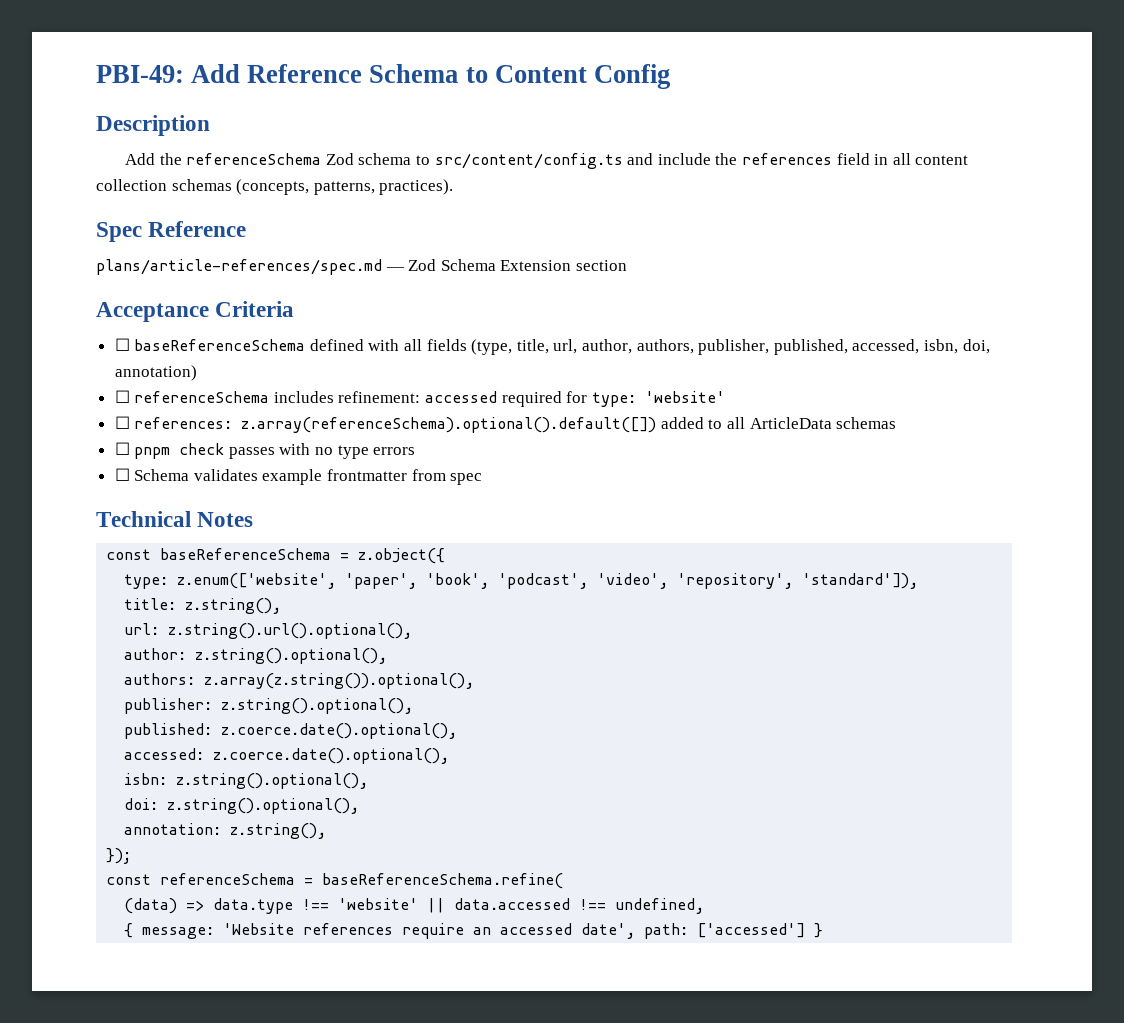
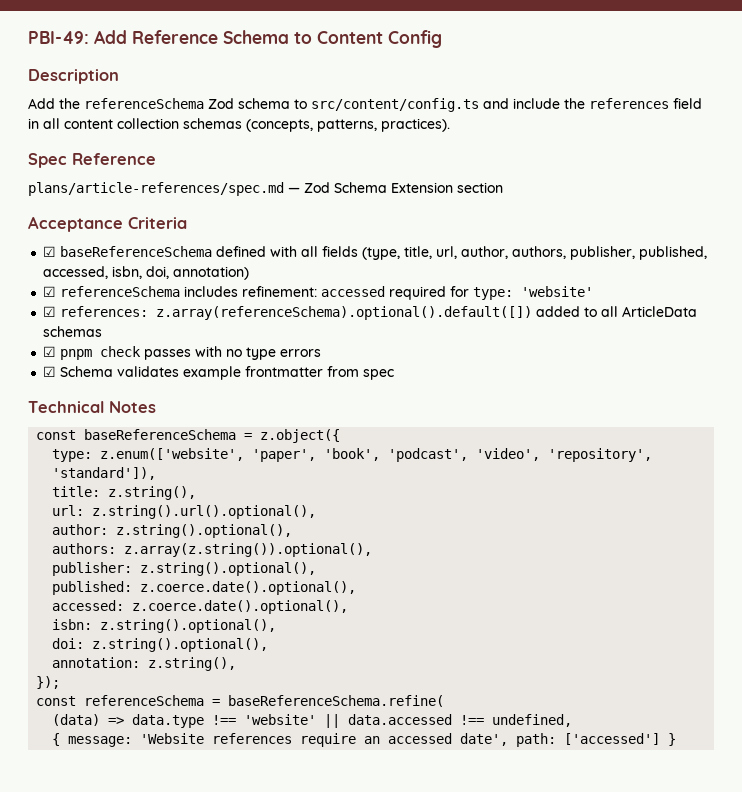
[114,338,130,351] ☐ -> [43,246,57,257] ☑
[114,390,130,403] ☐ -> [43,286,57,297] ☑
[114,416,130,429] ☐ -> [43,306,57,317] ☑
[114,442,130,455] ☐ -> [43,346,57,357] ☑
[114,468,130,481] ☐ -> [43,366,57,377] ☑

